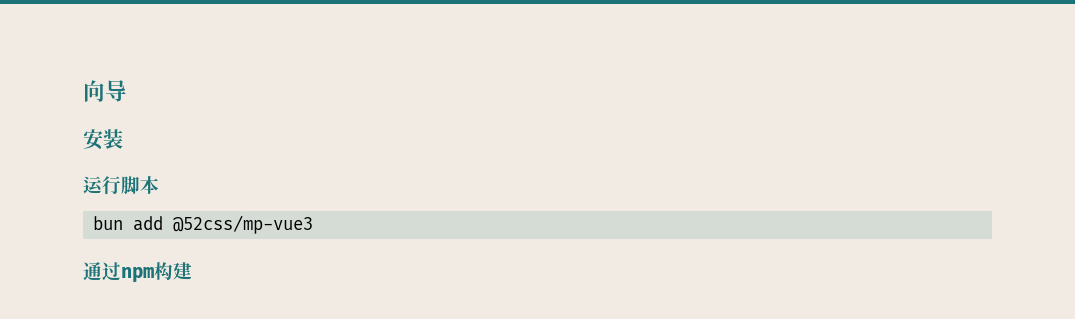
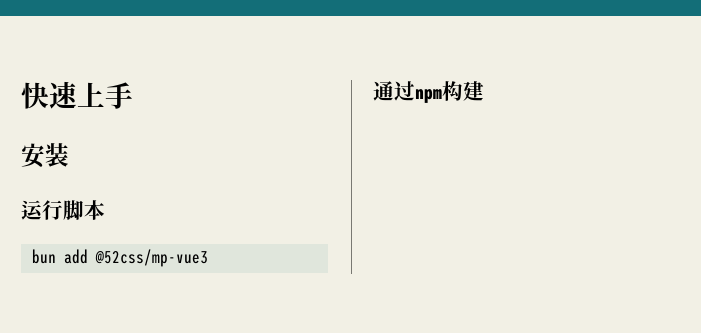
[83,80,127,102] 向导 -> [21,81,133,109] 快速上手

